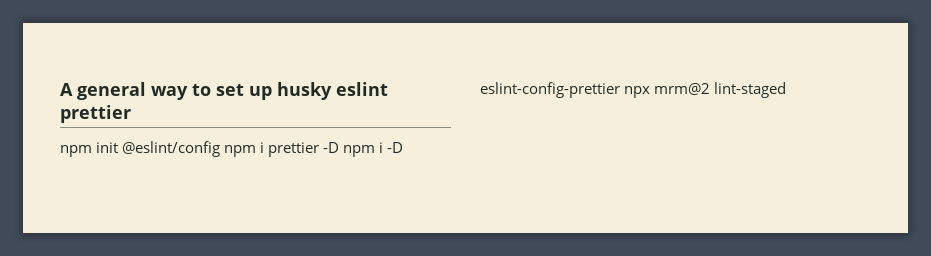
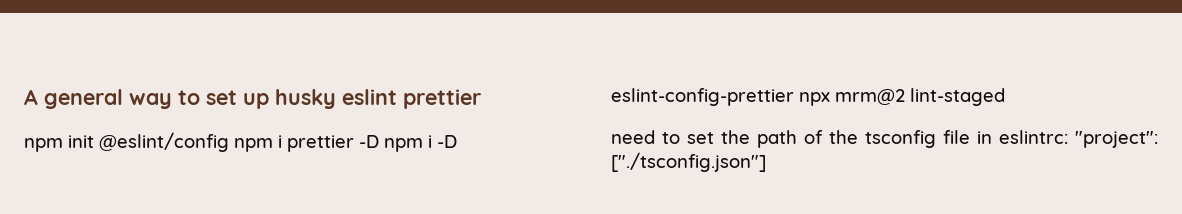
(787, 90) none -> [611,130,1158,148] [611,152,766,172] // need to set the path of the tsconfig file in eslintrc: "project": ["./tsconfig.json"]

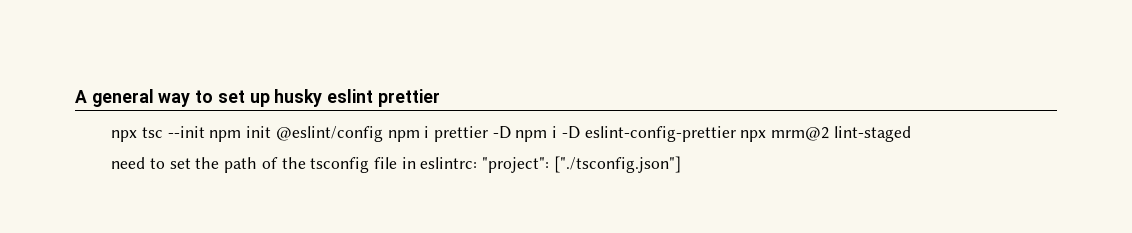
(481, 99) none -> [111,126,205,142] npx tsc --init

